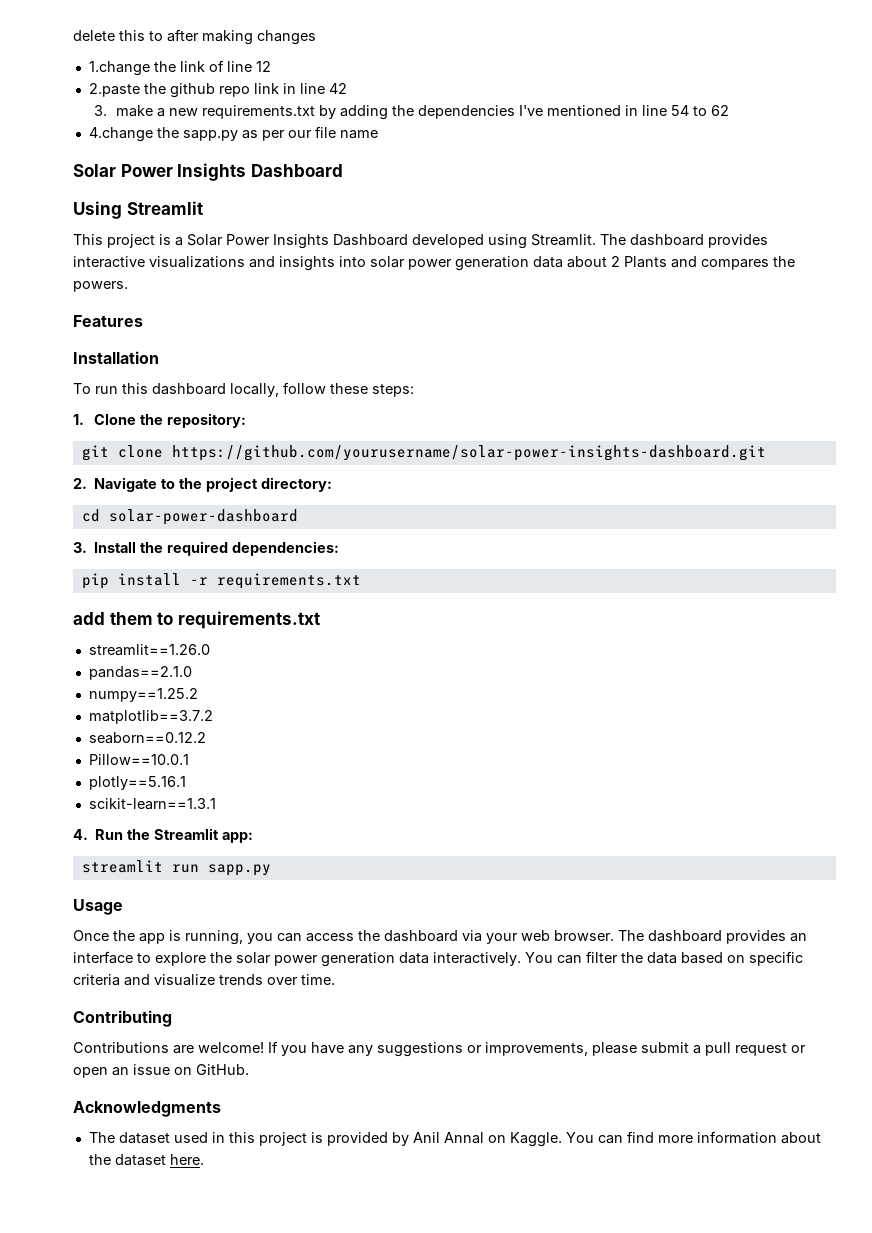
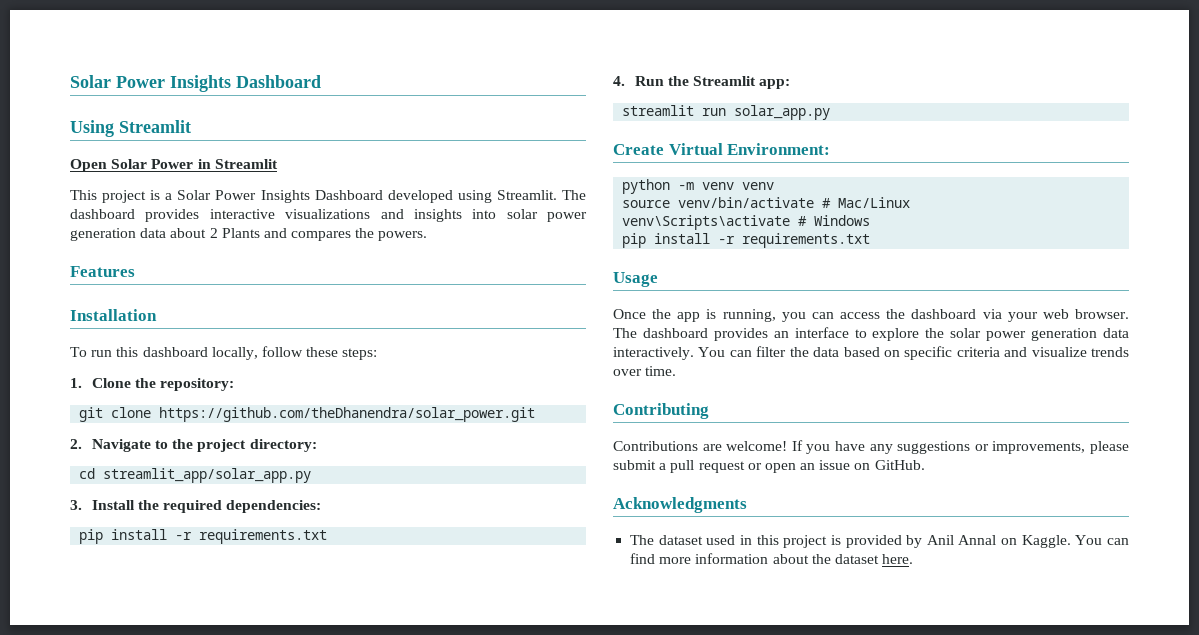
[73,29,316,45] [88,60,271,76] [88,83,347,98] [94,105,729,120] [88,126,378,142] delete this to after making changes // 1.change the link of line 12 // 2.paste the github repo link in line 42 // 3. make a new requirements.txt by adding the dependencies I've mentioned in line 54 to 62 // 4.change the sapp.py as per our file name // -> (70, 81) none
(203, 208) none -> [70,159,278,172] // Open Solar Power in Streamlit
[171,445,766,461] https://github.com/yourusername/solar-power-insights-dashboard.git -> [159,407,536,422] https://github.com/theDhanendra/solar_power.git
[108,509,298,525] solar-power-dashboard -> [103,468,312,483] streamlit_app/solar_app.py
[73,611,320,629] [88,644,210,656] [88,666,192,680] [88,688,198,702] [88,710,213,724] [88,732,206,744] [88,754,189,765] [88,776,186,790] [88,798,216,810] // add them to requirements.txt // streamlit==1.26.0 // pandas==2.1.0 // numpy==1.25.2 // matplotlib==3.7.2 // seaborn==0.12.2 // Pillow==10.0.1 // plotly==5.16.1 // scikit-learn==1.3.1 -> (328, 536) none
[207,864,271,876] sapp.py -> [734,105,831,120] [613,143,831,155] [622,179,775,194] [622,197,911,208] [622,215,871,230] [622,233,871,248] solar_app.py // Create Virtual Environment: // python -m venv venv // source venv/bin/activate # Mac/Linux // venv\Scripts\activate # Windows // pip install -r requirements.txt

